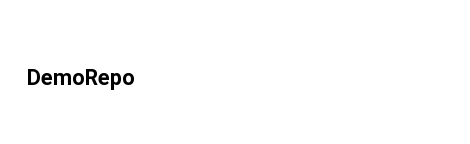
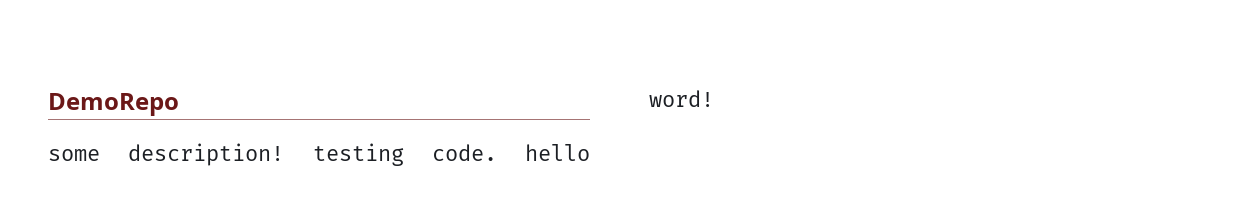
(135, 79) none -> [48,143,590,166] [649,90,714,107] // some description! testing code. hello word!

